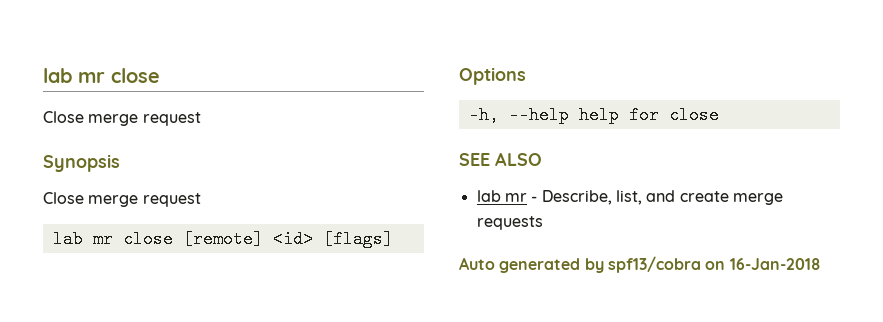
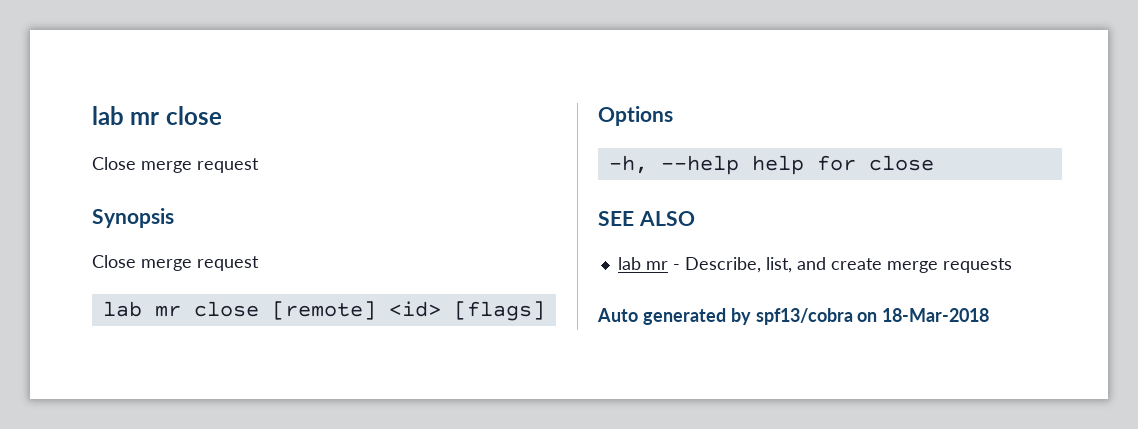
[729,258,820,270] 16-Jan-2018 -> [882,308,990,322] 18-Mar-2018

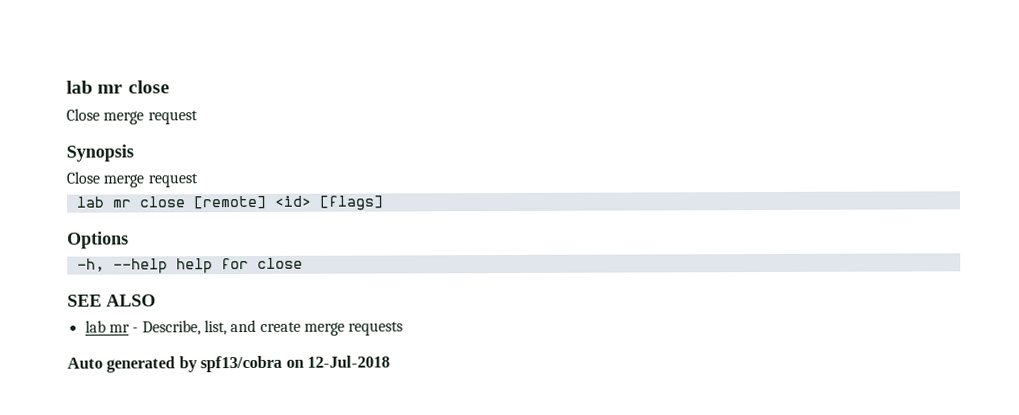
[882,308,990,322] 18-Mar-2018 -> [307,355,391,368] 12-Jul-2018

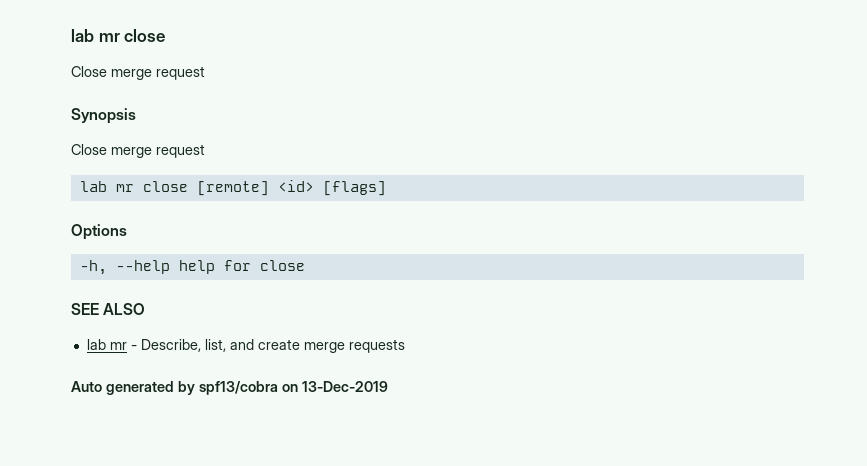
[307,355,391,368] 12-Jul-2018 -> [301,381,388,392] 13-Dec-2019

